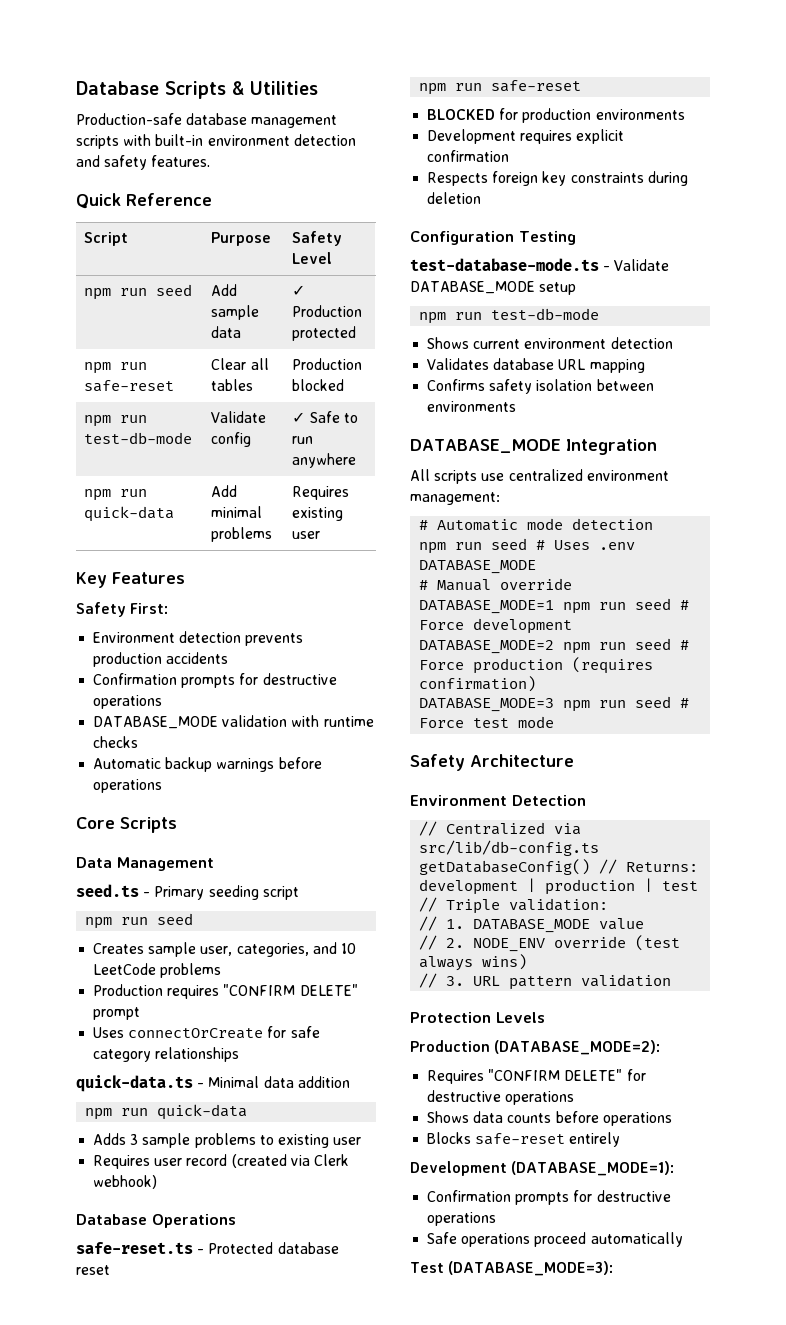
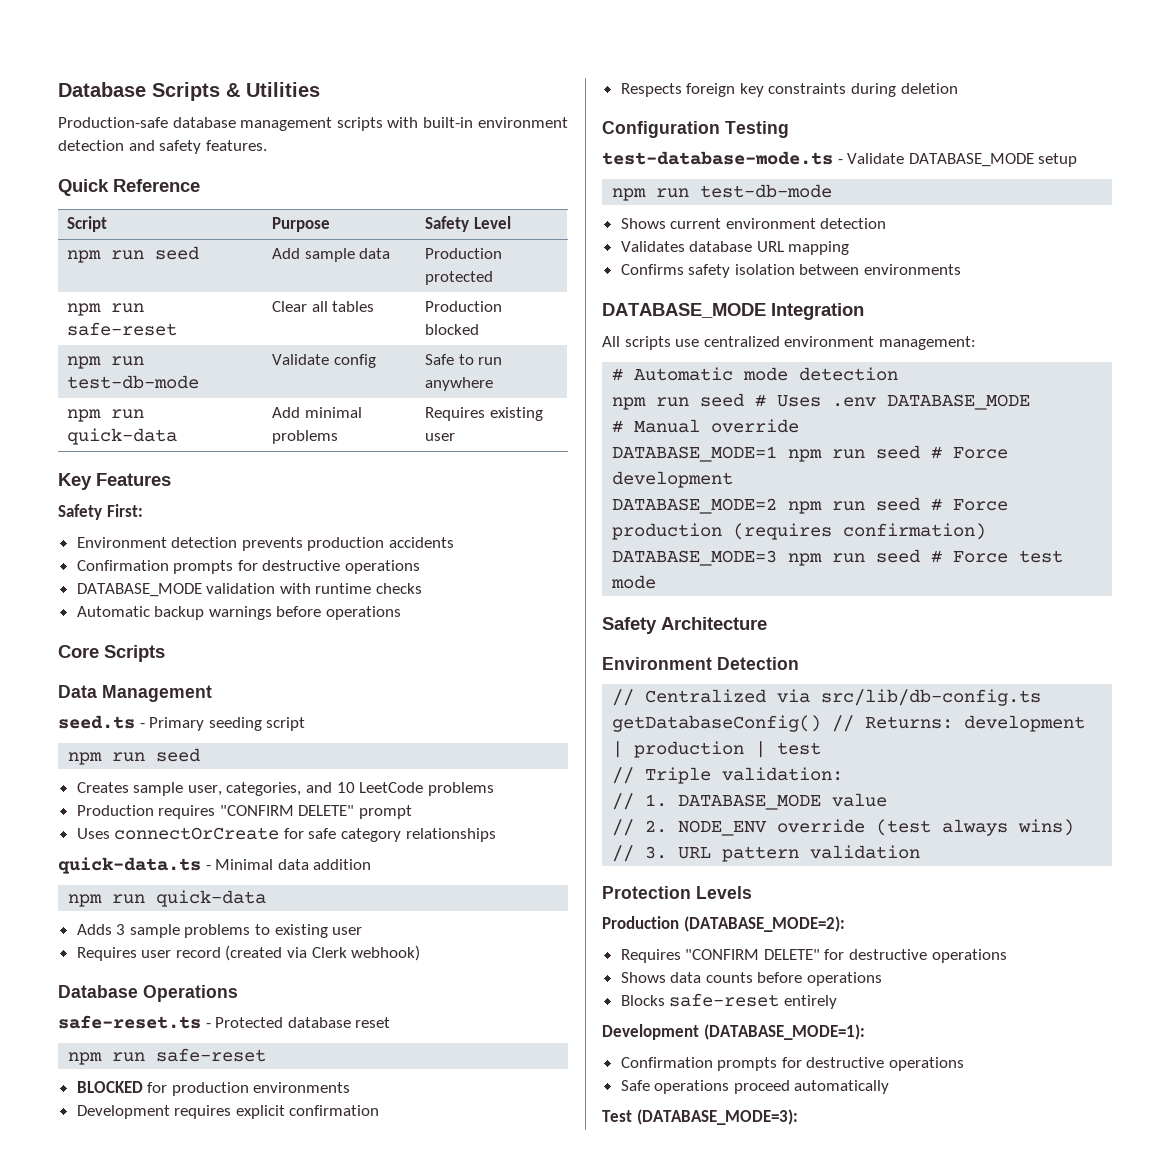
[292,285,306,296] ✓ -> (391, 253) none
[292,412,306,423] ✓ -> (376, 361) none

